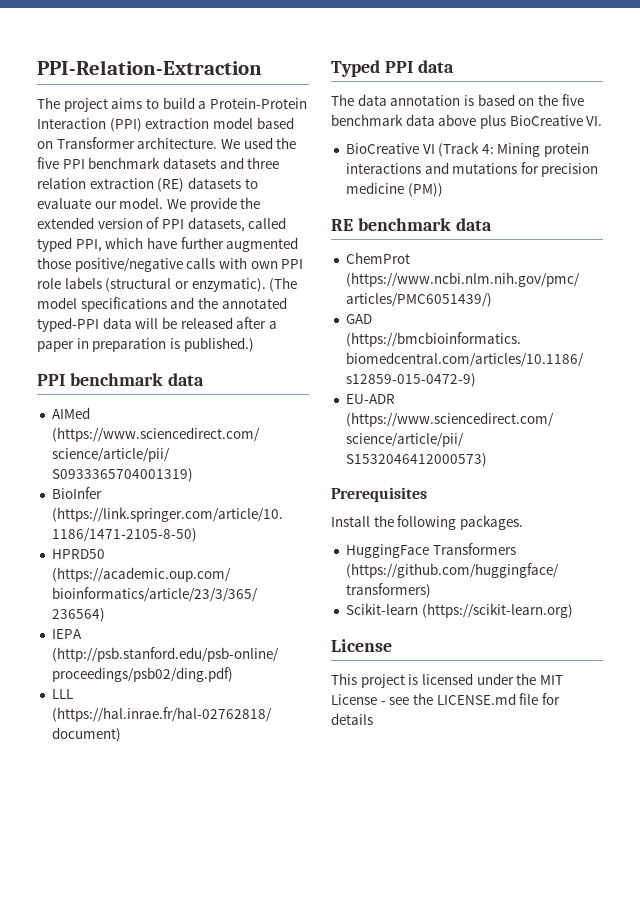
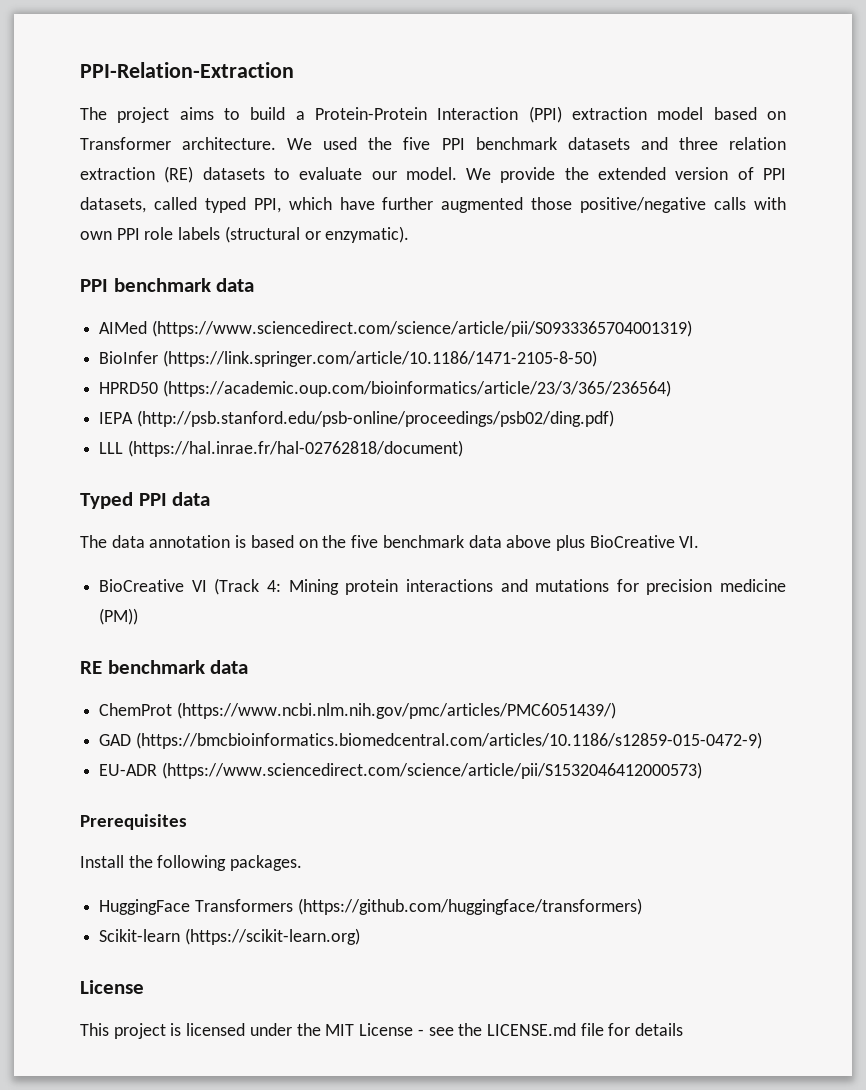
[269,277,298,292] [37,297,287,312] [37,317,277,332] [37,337,254,352] (The model specifications and the annotated typed-PPI data will be released after a paper in preparation is published.) -> (410, 234) none

